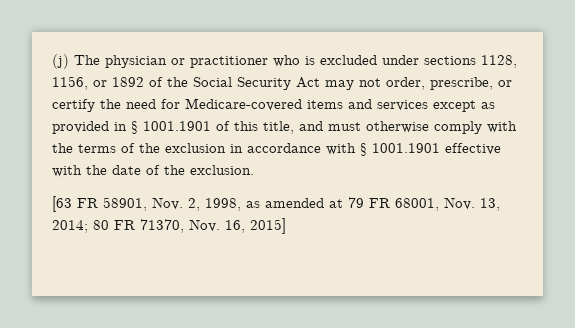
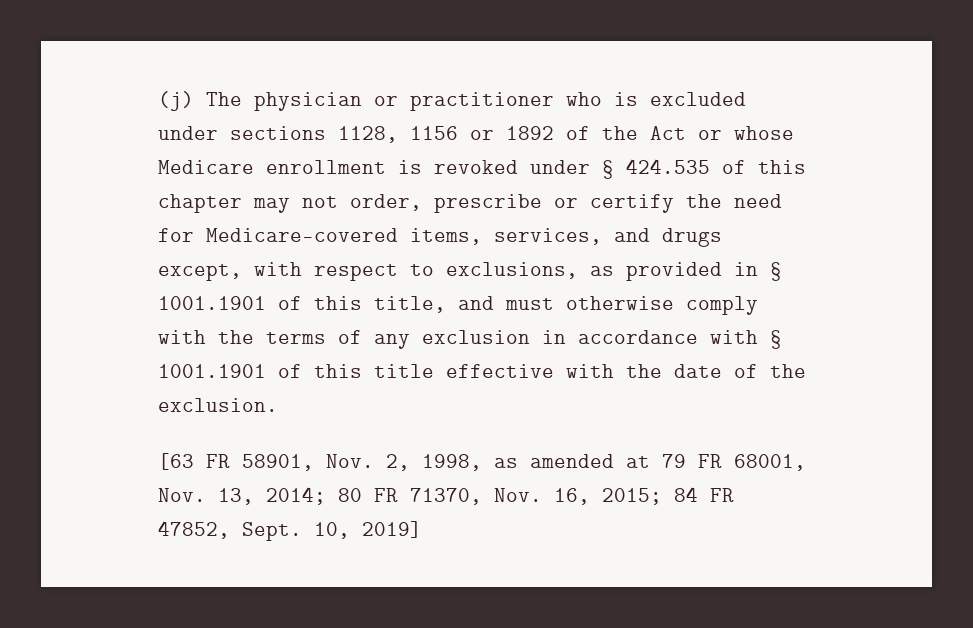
[52,76,88,90] 1156, -> [410,126,458,140] 1156
[193,77,320,90] Social Security Act -> [650,126,794,140] [158,159,806,179] [158,194,242,213] Act or whose Medicare enrollment is revoked under § 424.535 of this chapter
[430,77,493,90] prescribe, -> [434,194,542,213] prescribe
[307,99,476,112] items and services except -> [410,228,722,247] [158,262,578,281] items, services, and drugs except, with respect to exclusions,
[139,143,160,153] the -> [374,334,410,349] any
(440, 148) none -> [278,364,434,378] of this title
[250,218,286,234] 2015] -> [602,487,734,505] [158,521,422,541] 2015; 84 FR 47852, Sept. 10, 2019]

